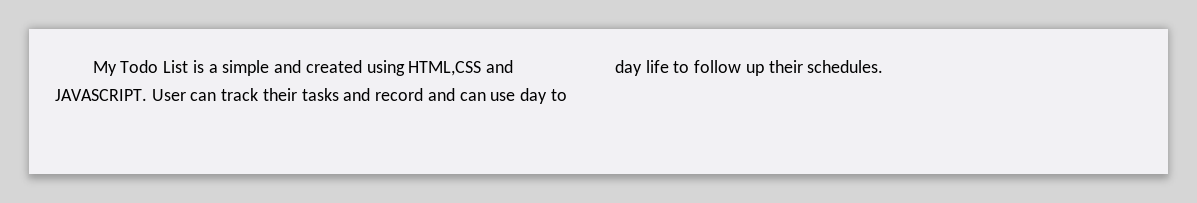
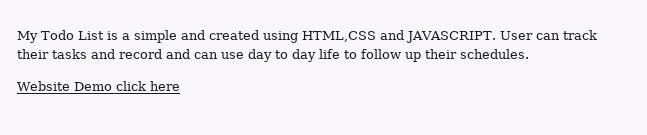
(884, 66) none -> [17,81,180,91] // Website Demo click here

